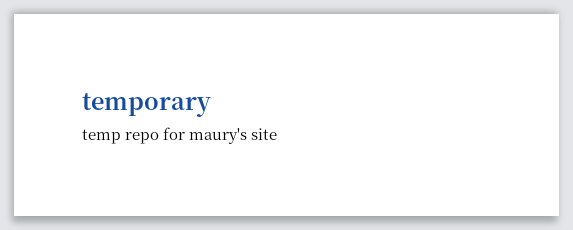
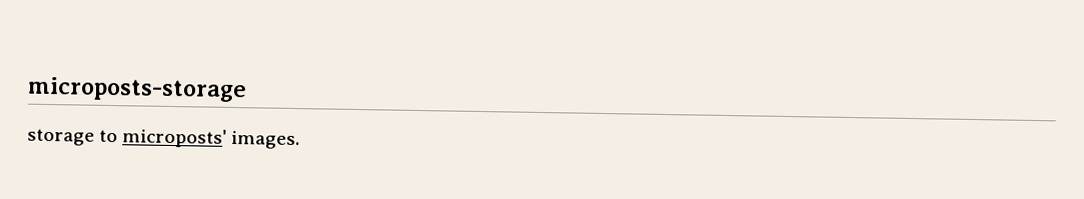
[82,93,211,117] [82,127,278,144] temporary // temp repo for maury's site -> [27,76,247,103] [27,128,301,150] microposts-storage // storage to microposts' images.

